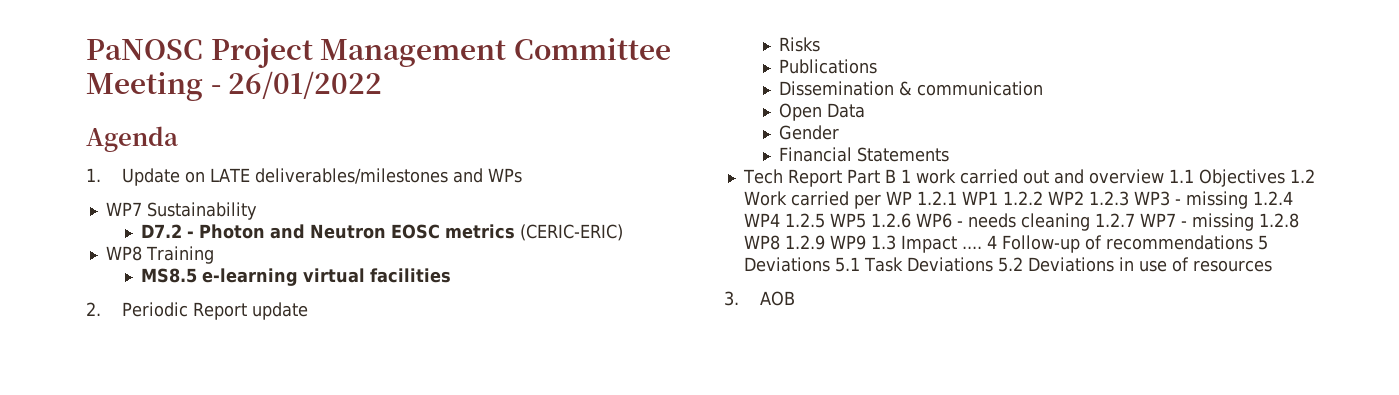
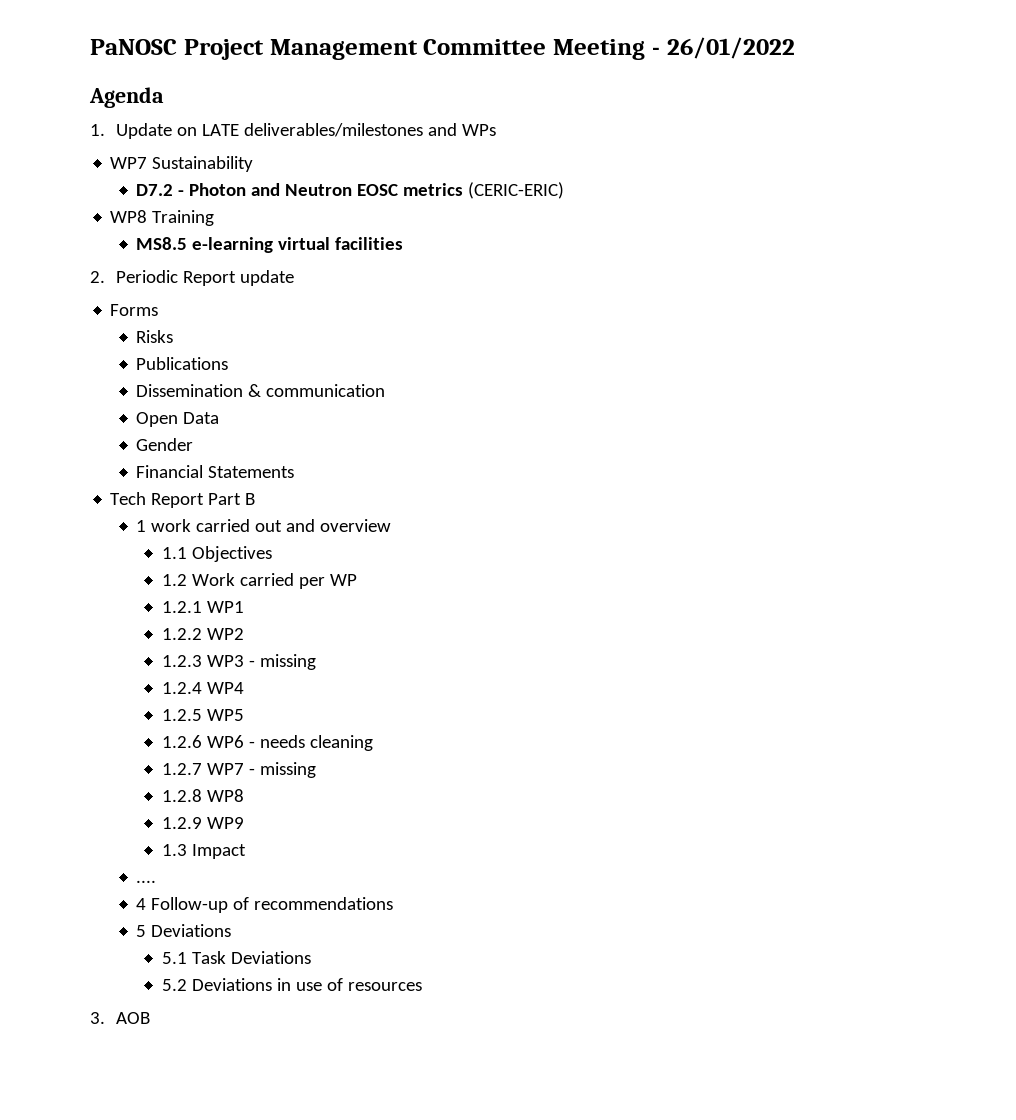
(308, 311) none -> [110,304,159,316] // Forms
(896, 176) none -> (256, 499) //
(1164, 176) none -> (392, 525) //
(1285, 178) none -> (273, 554) //
(912, 198) none -> (358, 580) //
(998, 198) none -> (245, 607) //
(1084, 198) none -> (245, 634) //
(1248, 200) none -> (317, 662) //
(780, 220) none -> (245, 688) //
(866, 220) none -> (245, 715) //
(1090, 222) none -> (374, 743) //
(1254, 222) none -> (317, 770) //
(780, 242) none -> (245, 795) //
(866, 242) none -> (245, 823) //
(957, 244) none -> (247, 851) //
(982, 247) none -> (157, 881) //
(1253, 242) none -> (394, 903) //
(830, 264) none -> (232, 930) //
(993, 264) none -> (312, 957) //

